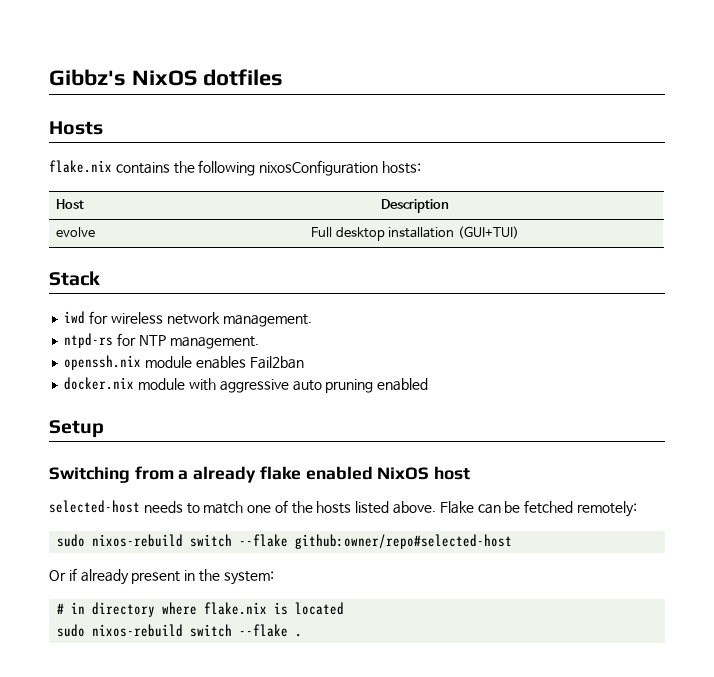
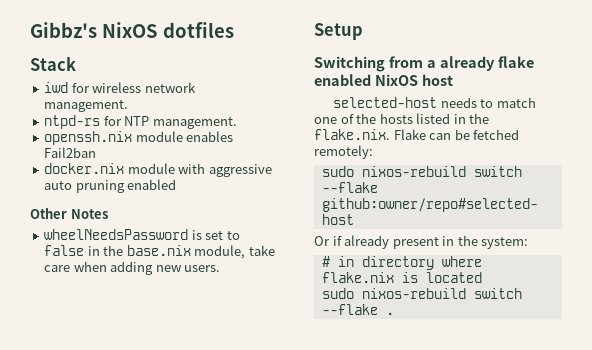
[49,121,103,135] [49,160,421,176] [55,199,84,209] [381,199,449,213] [55,227,95,237] [311,226,519,241] // Hosts // flake.nix contains the following nixosConfiguration hosts: // Host | Description // evolve | Full desktop installation (GUI+TUI) -> (234, 30) none
(429, 384) none -> [30,208,108,219] [44,229,240,240] [44,245,275,259] [44,261,221,275] // Other Notes // wheelNeedsPassword is set to false in the base.nix module, take care when adding new users.
[393,501,437,514] above. -> [453,113,490,124] [314,129,390,140] in the flake.nix.

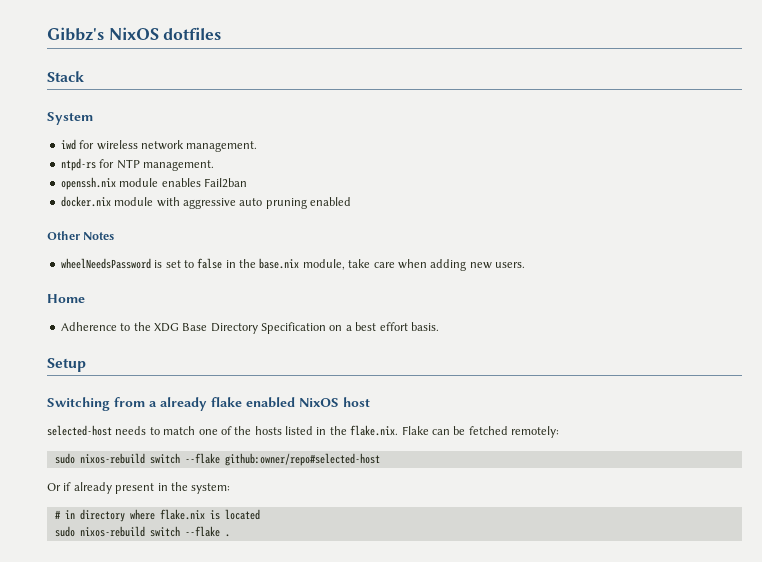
(76, 64) none -> [47,112,93,125] // System
(221, 268) none -> [47,294,85,303] [60,322,439,334] // Home // Adherence to the XDG Base Directory Specification on a best effort basis.

